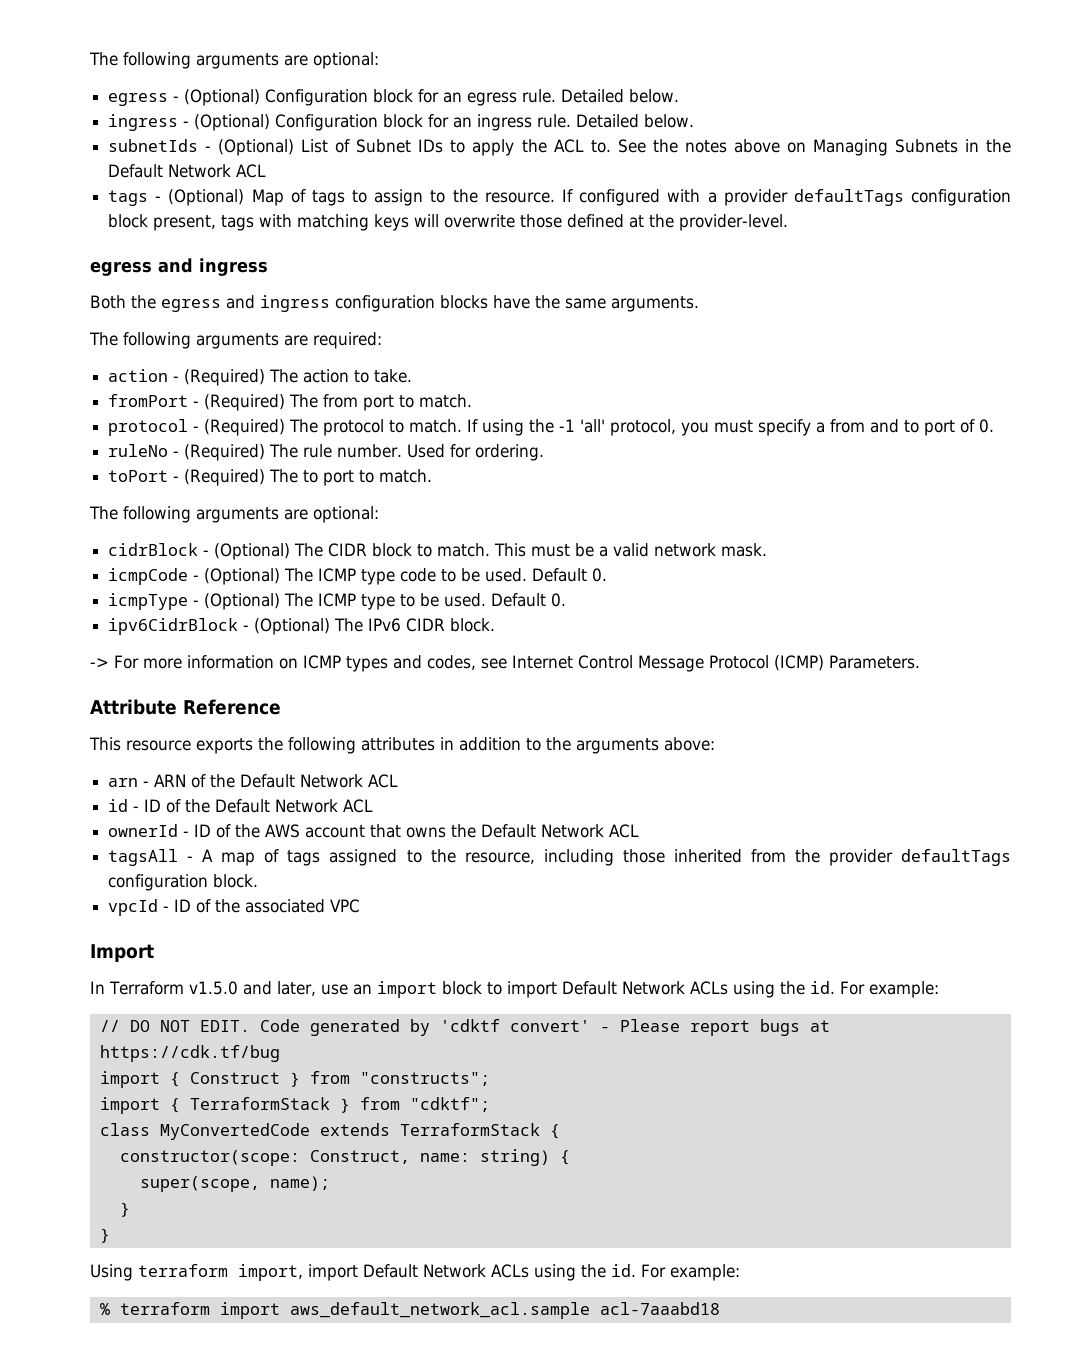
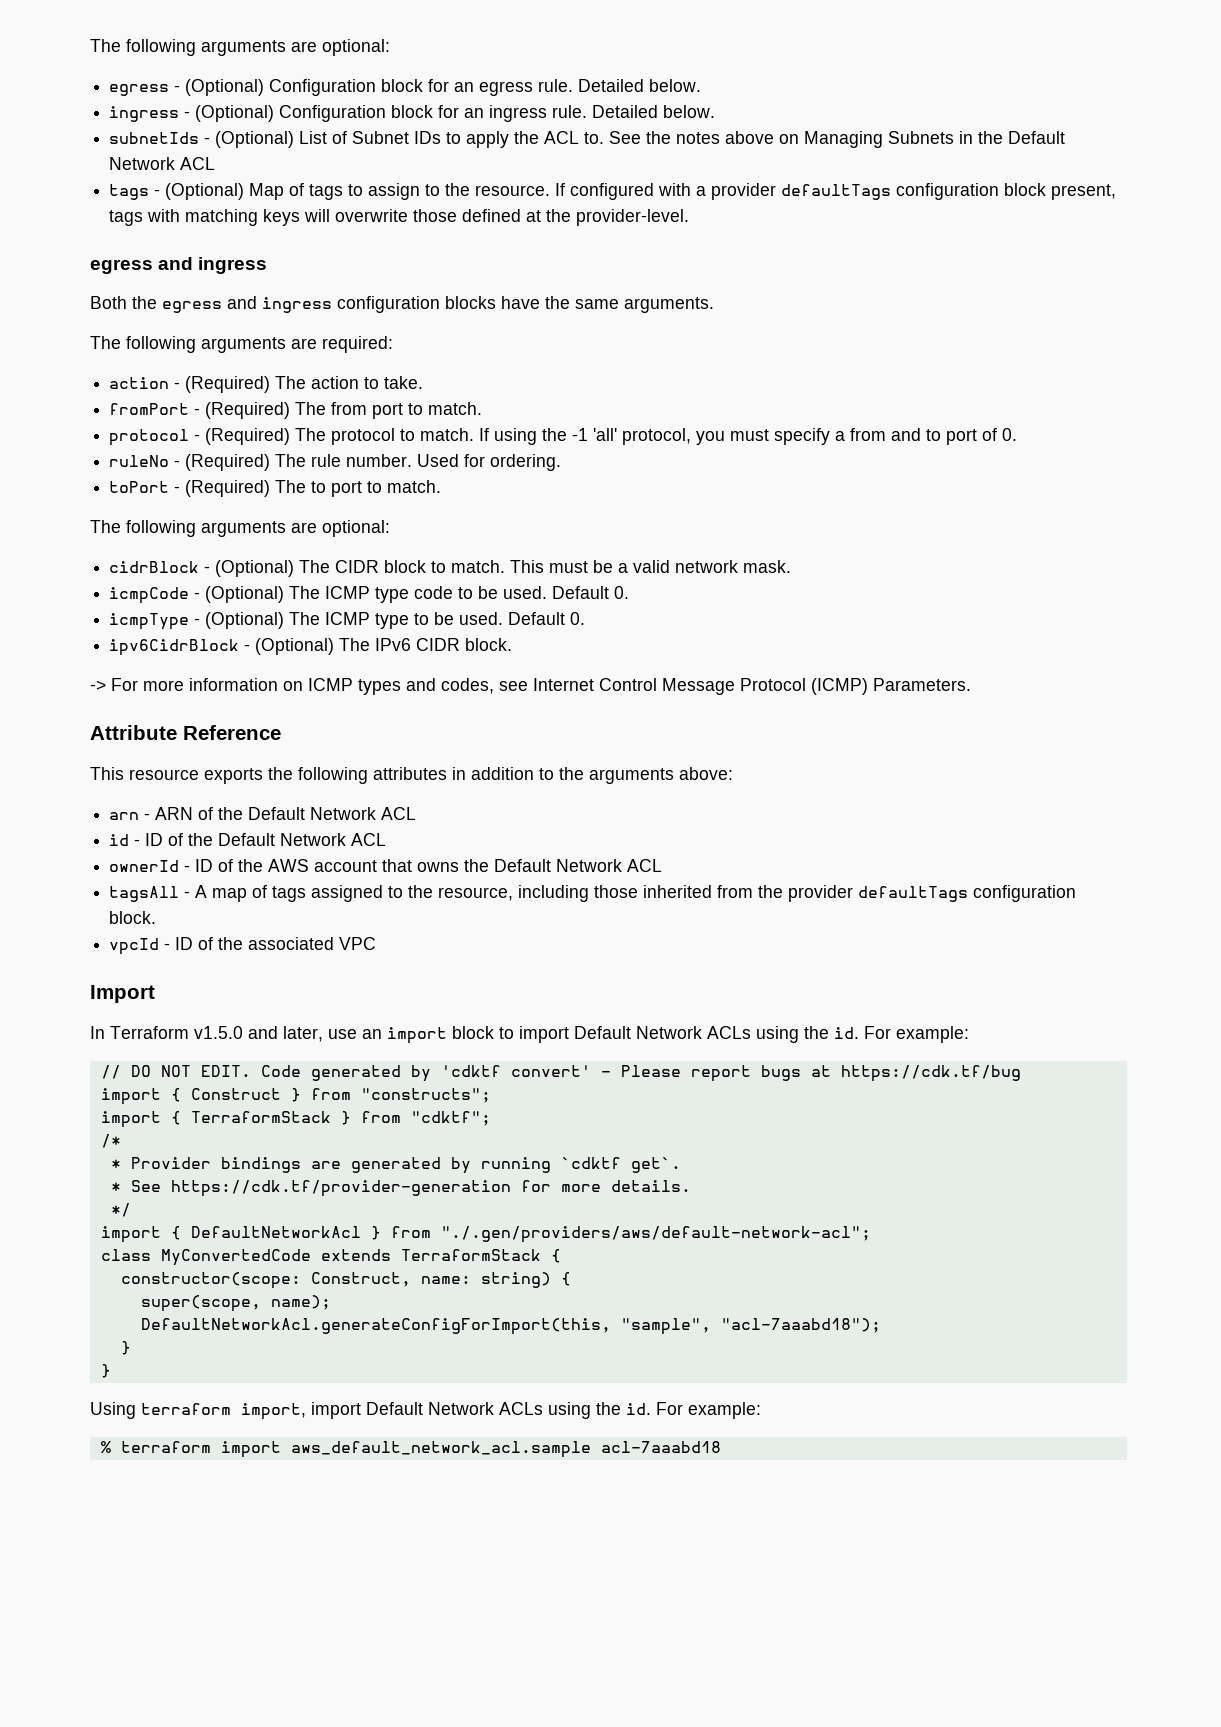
(490, 1104) none -> [100,1134,121,1148] [110,1157,681,1174] [110,1180,691,1197] [110,1203,131,1217] [100,1226,871,1243] // /* // * Provider bindings are generated by running `cdktf get`. // * See https://cdk.tf/provider-generation for more details. // */ // import { DefaultNetworkAcl } from "./.gen/providers/aws/default-network-acl";
(330, 1183) none -> [140,1318,881,1335] // DefaultNetworkAcl.generateConfigForImport(this, "sample", "acl-7aaabd18");

